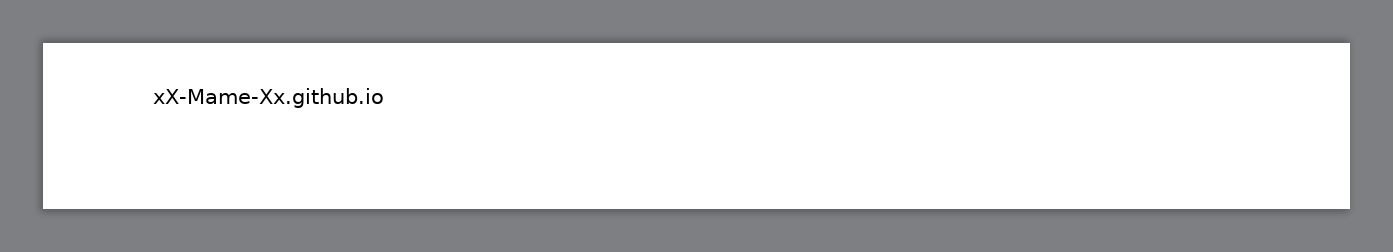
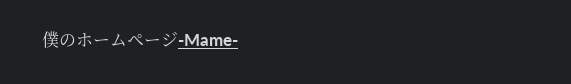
[153,88,384,108] xX-Mame-Xx.github.io -> [42,31,238,48] 僕のホームページ-Mame-

